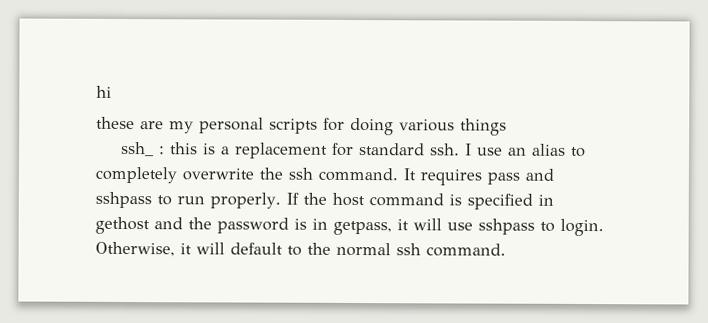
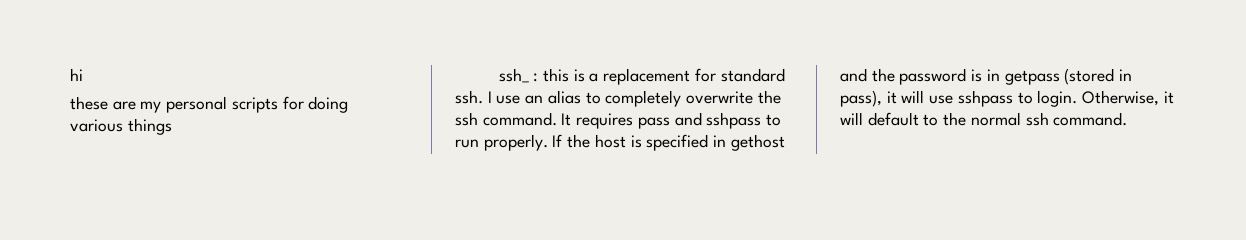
[368,193,444,207] command -> (626, 141) none
[333,220,392,236] getpass, -> [1004,68,1133,85] [840,90,882,107] getpass (stored in pass),

